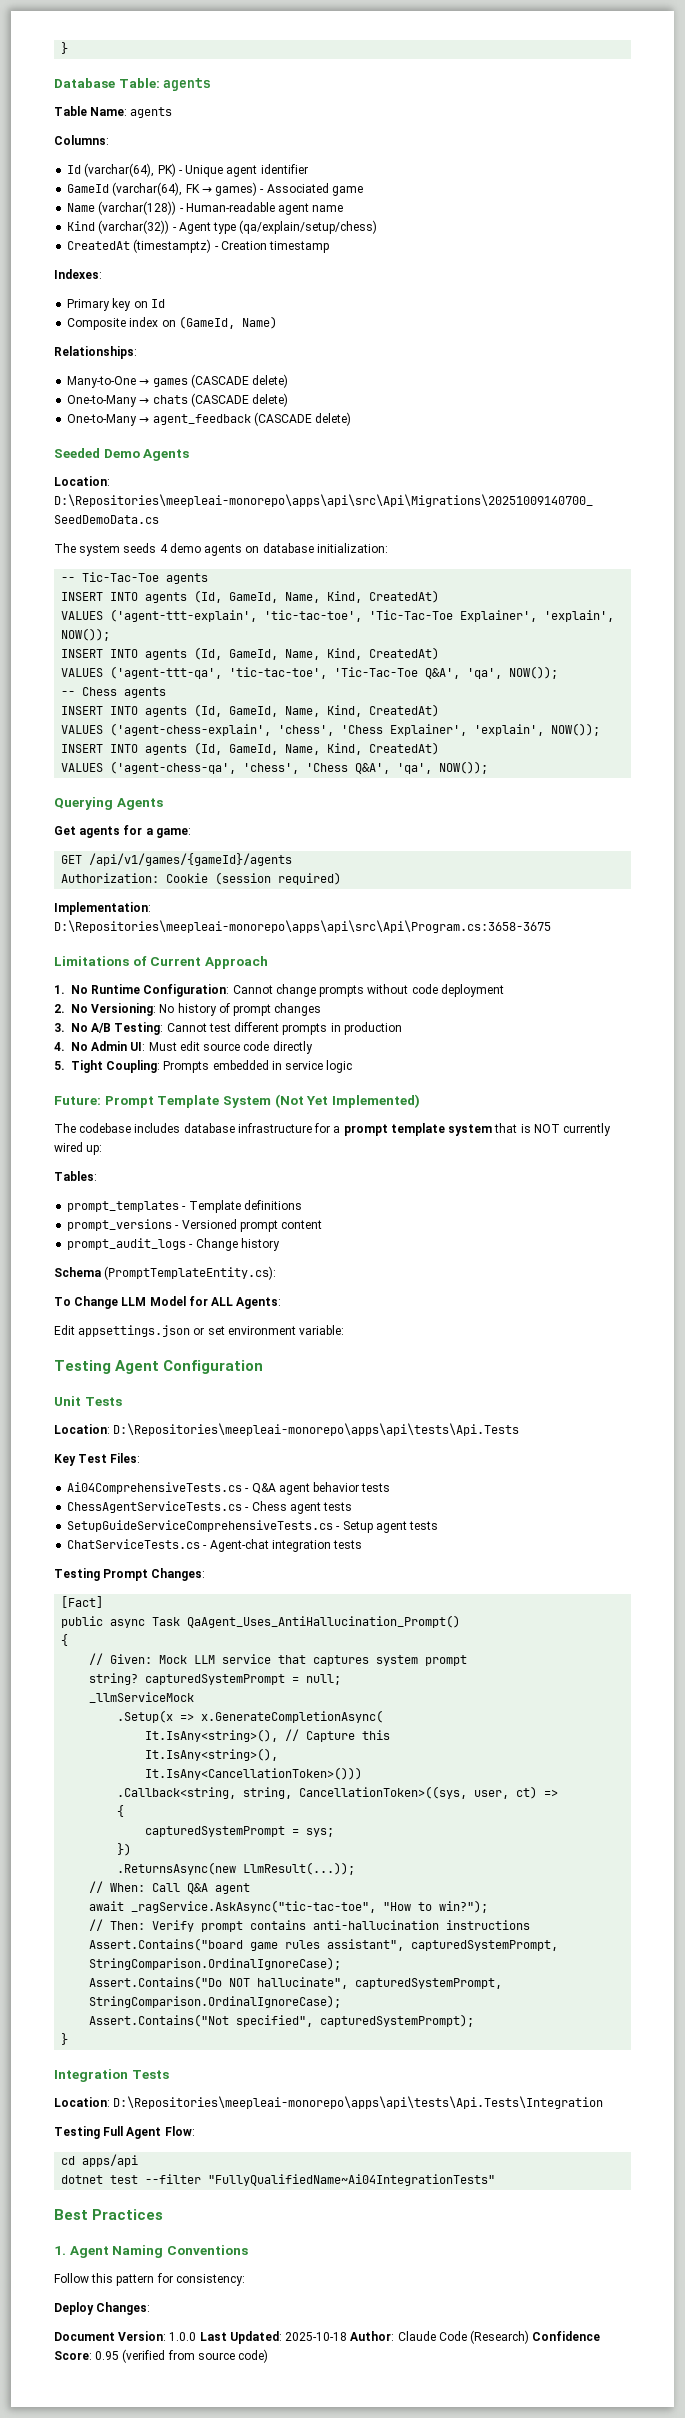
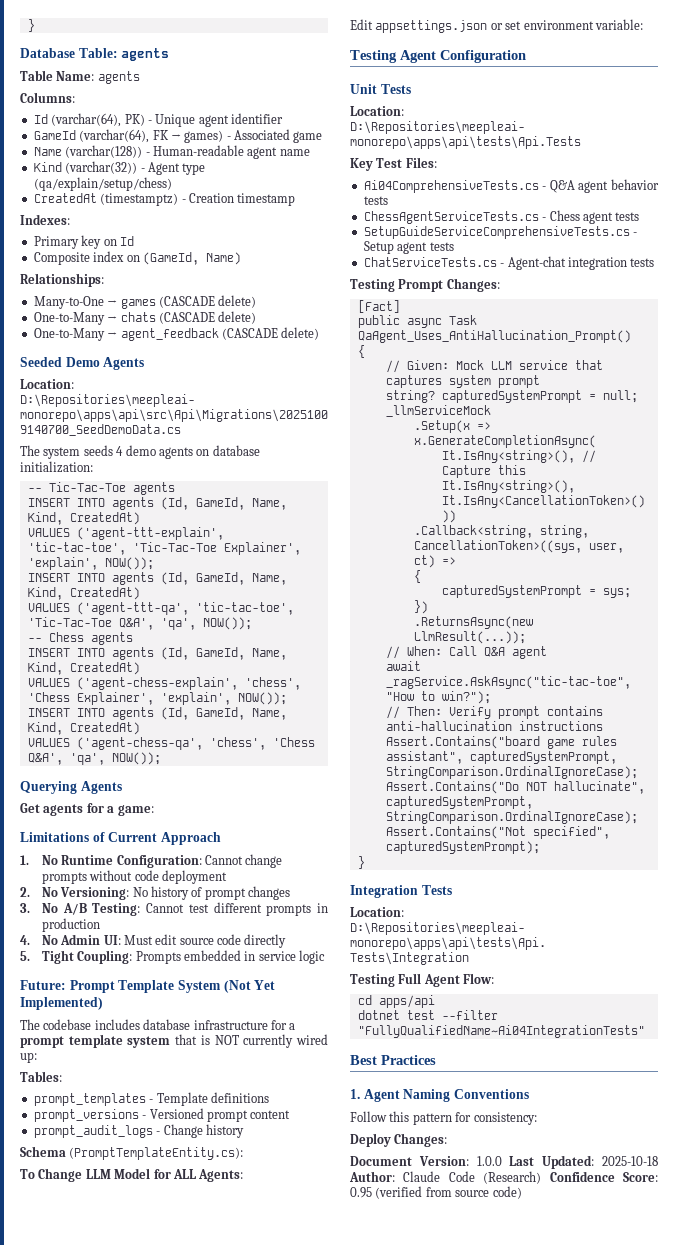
[61,853,293,866] [61,872,342,885] [54,902,151,915] [54,920,551,933] // GET /api/v1/games/{gameId}/agents // Authorization: Cookie (session required) // Implementation: D:\Repositories\meepleai-monorepo\apps\api\src\Api\Program.cs:3658-3675 -> (154, 810) none

